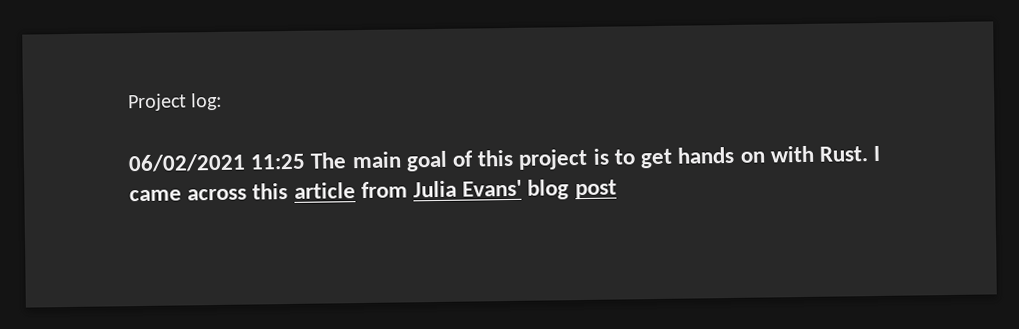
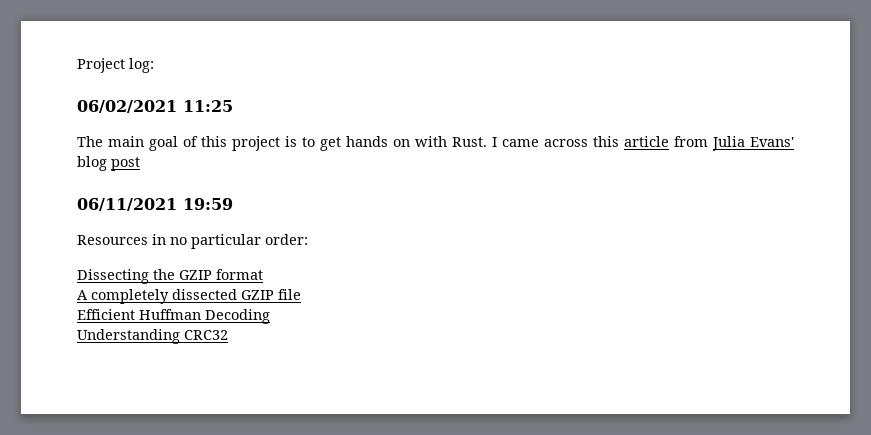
(307, 161) none -> (233, 106) //
(617, 189) none -> [77,198,233,211] [77,234,308,249] [77,269,263,284] [77,289,301,304] [77,309,270,324] [77,329,228,344] // 06/11/2021 19:59 // Resources in no particular order: // Dissecting the GZIP format // A completely dissected GZIP file // Efficient Huffman Decoding // Understanding CRC32

